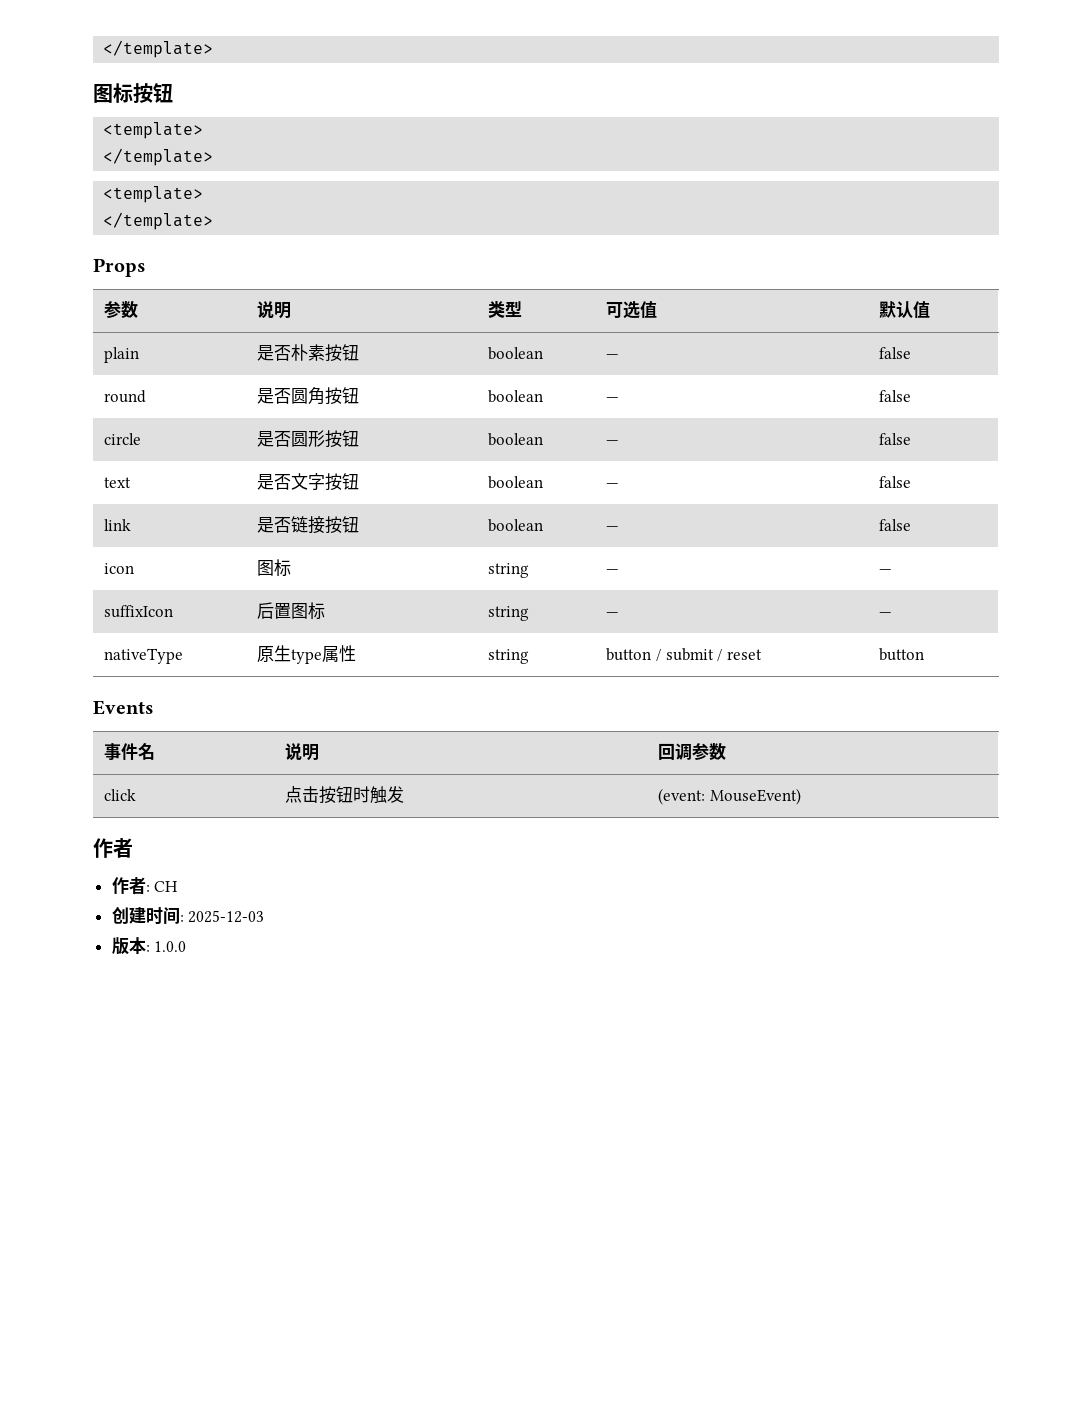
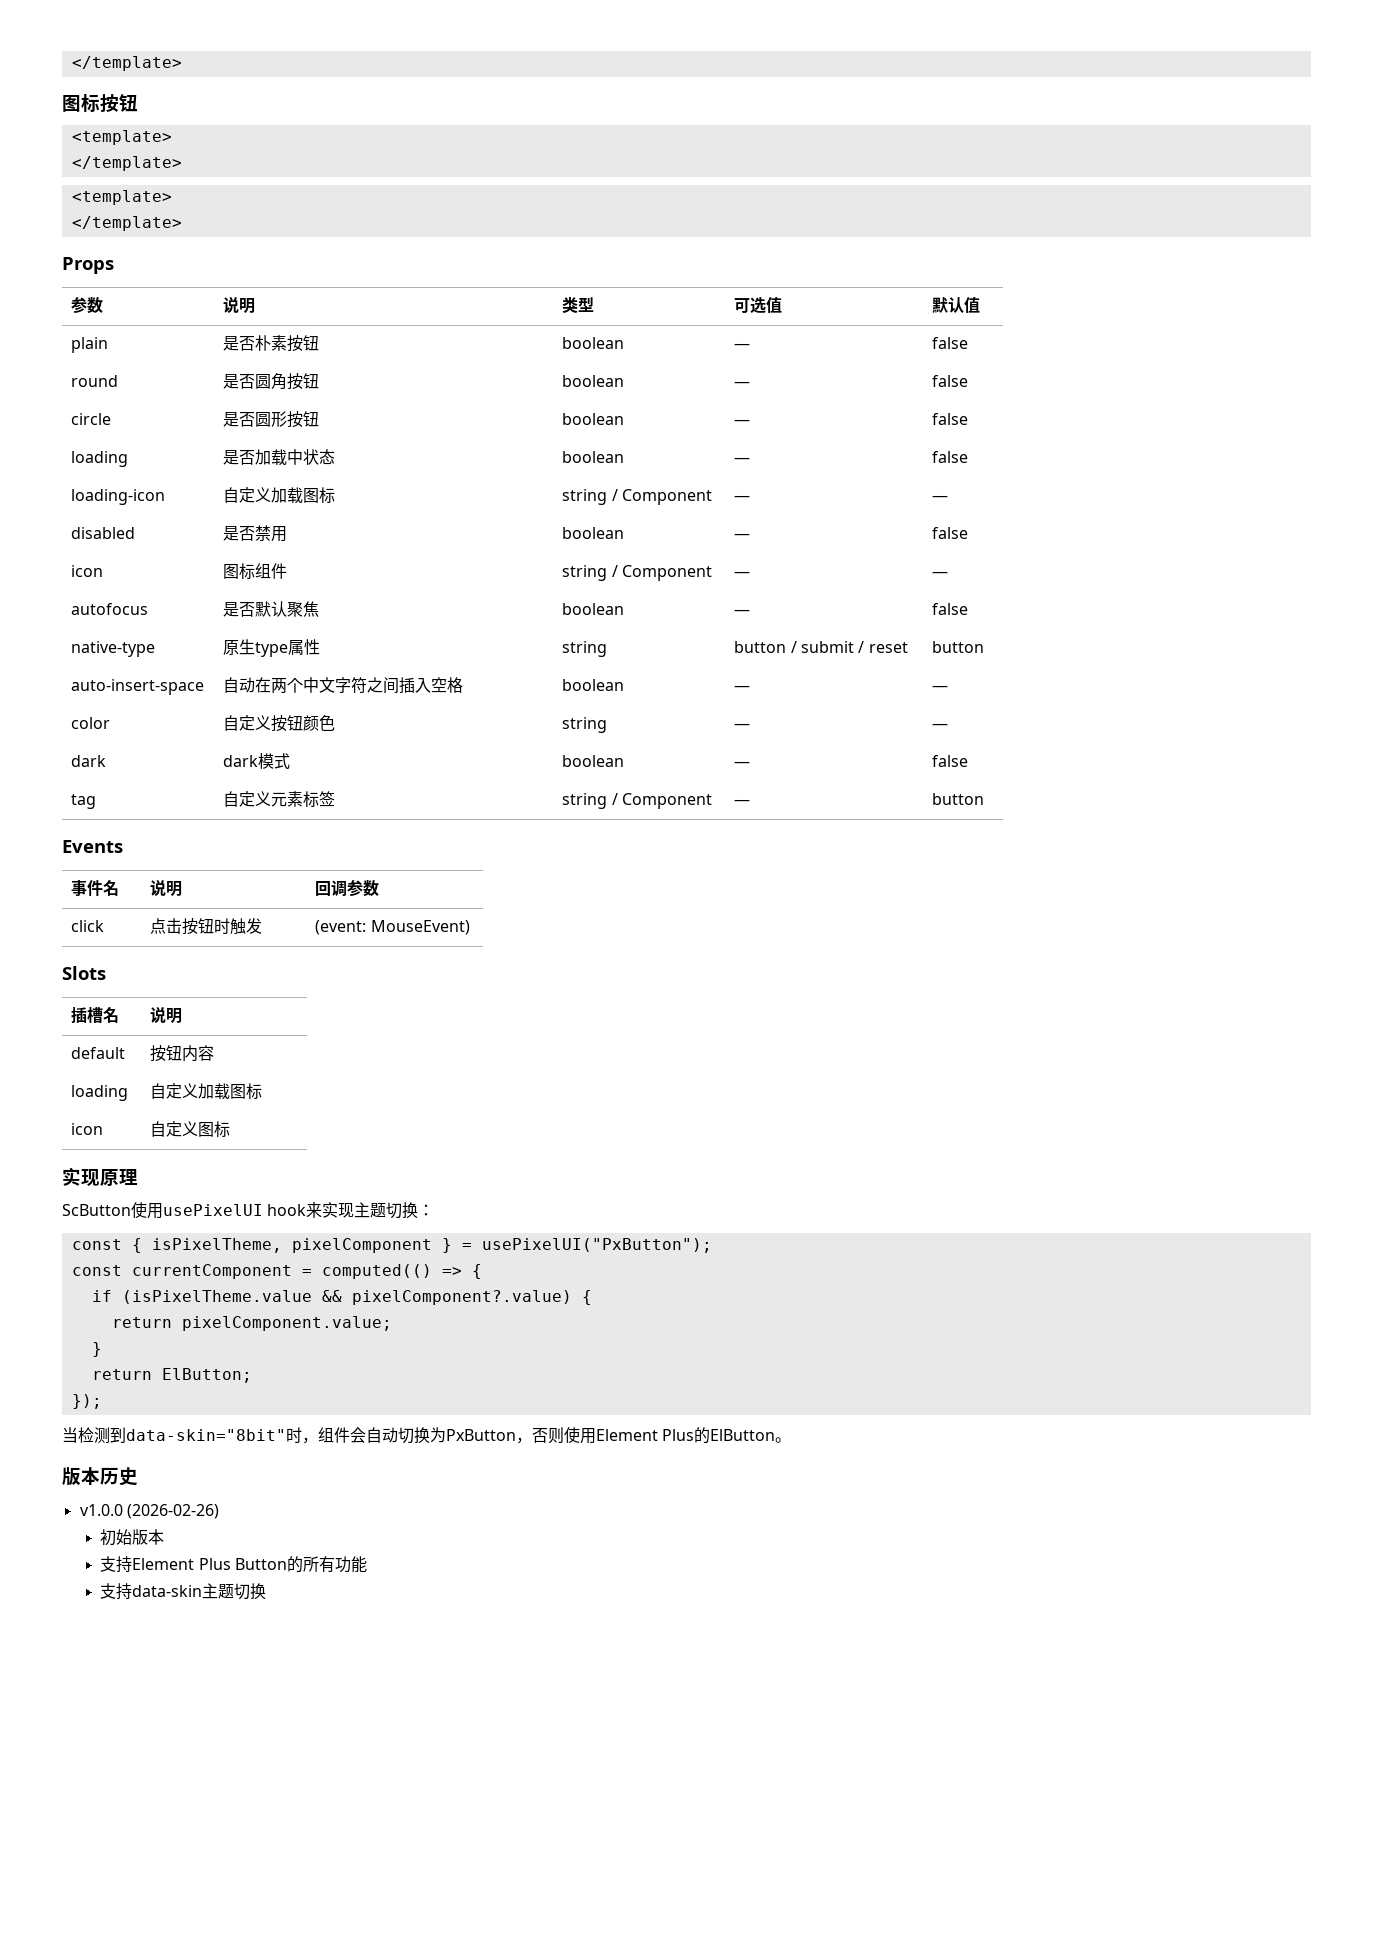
[104,477,132,488] [257,473,360,491] [488,476,544,489] [606,483,620,488] [879,476,912,488] [104,519,132,531] [257,516,360,534] text | 是否文字按钮 | boolean | — | false // link | 是否链接按钮 -> [71,451,129,467] [223,449,336,466] [562,451,625,463] [734,457,751,463] [932,451,969,463] [71,489,166,505] [223,487,336,504] [562,489,713,505] [734,495,751,501] [932,495,949,501] [71,527,136,539] [223,525,288,542] loading | 是否加载中状态 | boolean | — | false // loading-icon | 自定义加载图标 | string / Component | — | — // disabled | 是否禁用
[488,563,530,578] [606,569,620,574] [879,569,893,574] [104,605,174,618] [257,602,326,620] [488,606,530,621] [606,612,620,617] [879,612,893,617] [104,648,184,664] | string | — | — // suffixIcon | 后置图标 | string | — | — // nativeType -> [255,563,288,579] [562,565,713,581] [734,571,751,577] [932,571,949,577] [71,603,149,615] [223,601,320,617] [562,603,625,615] [734,609,751,615] [932,603,969,615] [71,641,156,657] 组件 | string / Component | — | — // autofocus | 是否默认聚焦 | boolean | — | false // native-type
(925, 654) none -> [71,679,205,695] [223,677,464,694] [562,679,625,691] [734,685,751,691] [932,685,949,691] [71,717,111,729] [223,715,336,732] [562,717,608,733] [734,723,751,729] [932,723,949,729] [71,755,107,767] [223,753,291,769] [562,755,625,767] [734,761,751,767] [932,755,969,767] [71,794,97,809] [223,791,336,808] [562,793,713,809] [734,799,751,805] [932,793,985,805] // auto-insert-space | 自动在两个中文字符之间插入空格 | boolean | — | — // color | 自定义按钮颜色 | string | — | — // dark | dark模式 | boolean | — | false // tag | 自定义元素标签 | string / Component | — | button
[93,838,133,858] [111,877,179,895] [111,907,265,925] [111,937,187,955] 作者 // 作者: CH // 创建时间: 2025-12-03 // 版本: 1.0.0 -> [62,966,106,980] [71,1006,120,1023] [150,1007,183,1024] [71,1047,126,1059] [150,1045,215,1062] [71,1085,129,1101] [150,1083,263,1100] [71,1123,104,1135] [150,1121,231,1138] [62,1167,138,1187] [62,1202,435,1219] [71,1238,712,1253] [71,1264,482,1279] [91,1290,592,1305] [111,1316,392,1331] [91,1342,102,1357] [91,1368,252,1383] [71,1394,102,1409] [62,1427,792,1444] [62,1467,138,1486] [79,1504,219,1519] [100,1529,165,1546] [100,1556,367,1573] [100,1583,267,1600] Slots // 插槽名 | 说明 // default | 按钮内容 // loading | 自定义加载图标 // icon | 自定义图标 // 实现原理 // ScButton使用usePixelUI hook来实现主题切换： // const { isPixelTheme, pixelComponent } = usePixelUI("PxButton"); // const currentComponent = computed(() => { // if (isPixelTheme.value && pixelComponent?.value) { // return pixelComponent.value; // } // return ElButton; // }); // 当检测到data-skin="8bit"时，组件会自动切换为PxButton，否则使用Element Plus的ElButton。 // 版本历史 // v1.0.0 (2026-02-26) // 初始版本 // 支持Element Plus Button的所有功能 // 支持data-skin主题切换

